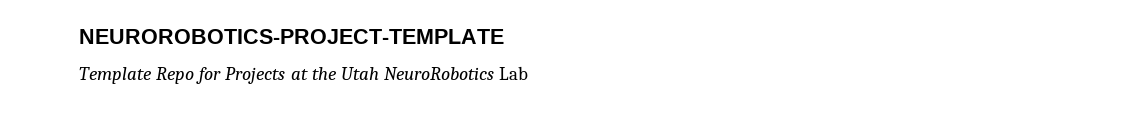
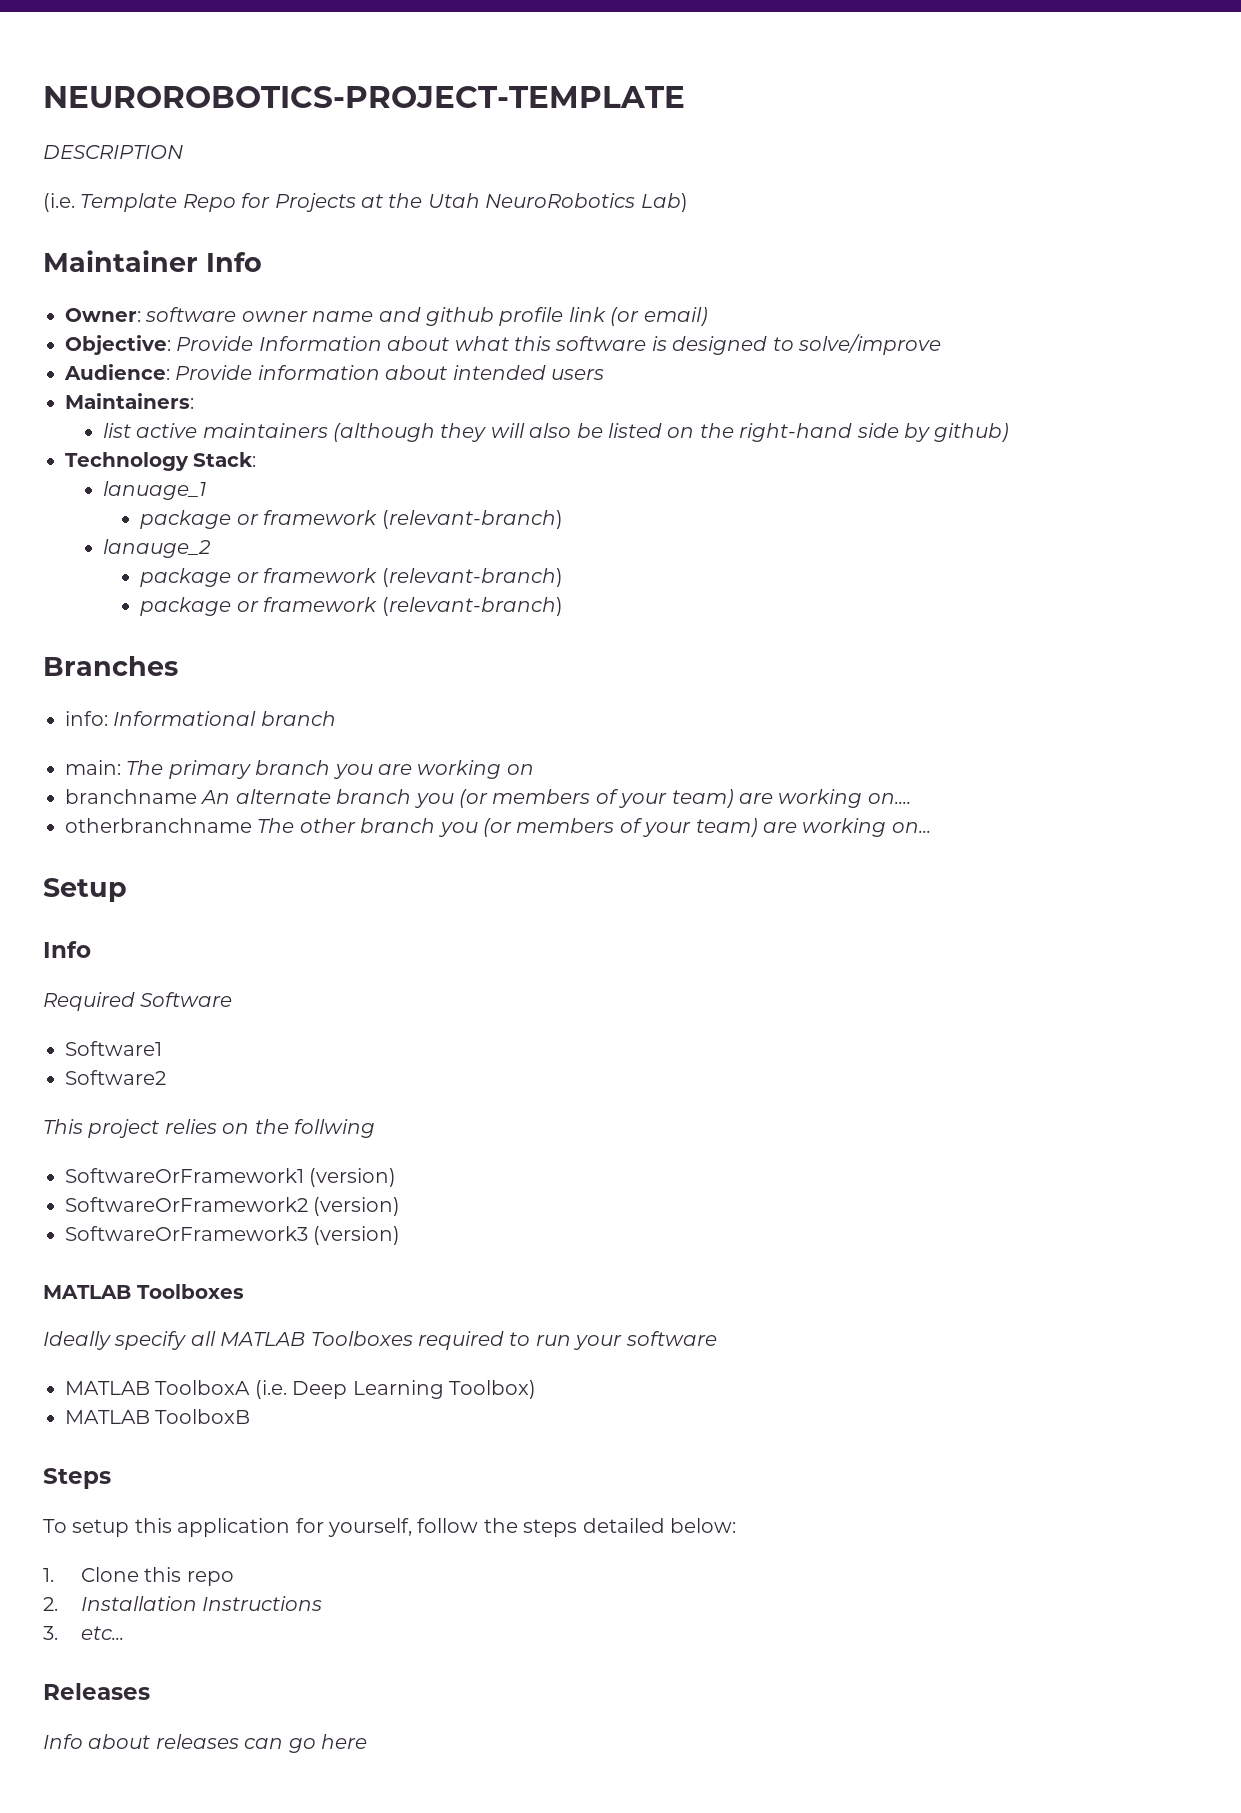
(504, 36) none -> [43,145,183,159] [43,193,75,212] DESCRIPTION // (i.e.
[499,66,529,80] Lab -> [640,193,688,212] [43,250,262,272] [65,307,708,326] [65,334,941,355] [64,364,604,380] [65,393,194,409] [102,423,1010,442] [65,452,257,471] [102,481,206,500] [140,510,563,529] [102,539,211,558] [140,568,563,587] [140,597,563,616] [43,656,178,676] [65,711,336,726] [65,760,534,779] [65,789,911,808] [65,818,931,837] [43,878,127,902] [43,941,91,958] [43,992,233,1011] [65,1041,162,1056] [65,1070,166,1085] [43,1119,375,1138] [65,1168,397,1187] [65,1197,401,1216] [65,1226,401,1245] [43,1284,244,1299] [43,1331,717,1350] [65,1380,536,1399] [65,1409,251,1424] [43,1468,111,1489] [43,1518,736,1537] [43,1567,234,1586] [43,1596,323,1611] [43,1626,124,1640] [43,1683,150,1700] [43,1734,367,1753] Lab) // Maintainer Info // Owner: software owner name and github profile link (or email) // Objective: Provide Information about what this software is designed to solve/improve // Audience: Provide information about intended users // Maintainers: // list active maintainers (although they will also be listed on the right-hand side by github) // Technology Stack: // lanuage_1 // package or framework (relevant-branch) // lanauge_2 // package or framework (relevant-branch) // package or framework (relevant-branch) // Branches // info: Informational branch // main: The primary branch you are working on // branchname An alternate branch you (or members of your team) are working on.... // otherbranchname The other branch you (or members of your team) are working on... // Setup // Info // Required Software // Software1 // Software2 // This project relies on the follwing // SoftwareOrFramework1 (version) // SoftwareOrFramework2 (version) // SoftwareOrFramework3 (version) // MATLAB Toolboxes // Ideally specify all MATLAB Toolboxes required to run your software // MATLAB ToolboxA (i.e. Deep Learning Toolbox) // MATLAB ToolboxB // Steps // To setup this application for yourself, follow the steps detailed below: // 1. Clone this repo // 2. Installation Instructions // 3. etc... // Releases // Info about releases can go here

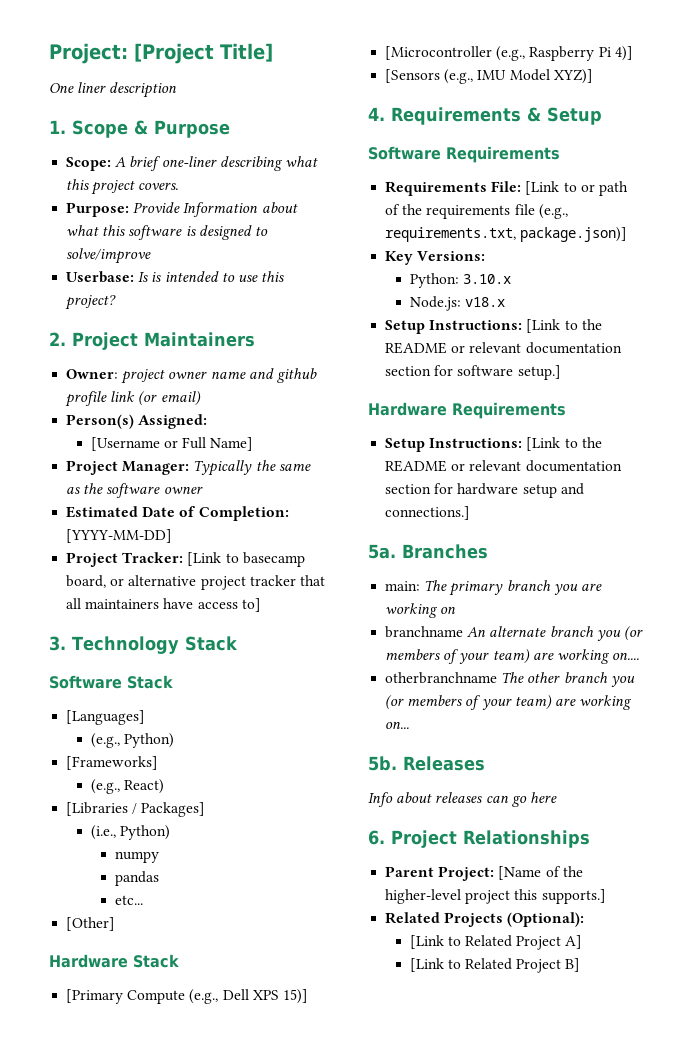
[43,86,685,108] [43,145,183,159] [43,193,688,212] [43,250,262,272] [65,307,708,326] [65,335,171,355] NEUROROBOTICS-PROJECT-TEMPLATE // DESCRIPTION // (i.e. Template Repo for Projects at the Utah NeuroRobotics Lab) // Maintainer Info // Owner: software owner name and github profile link (or email) // Objective: -> [49,43,273,64] [49,82,178,98] [49,120,230,138] [66,156,318,171] [66,179,179,195] [66,202,130,217] Project: [Project Title] // One liner description // 1. Scope & Purpose // Scope: A brief one-liner describing what this project covers. // Purpose:
[64,364,604,380] [65,393,194,409] [102,423,1010,442] [65,452,257,471] [102,481,206,500] [140,510,563,529] [102,539,211,558] [140,568,563,587] [140,597,563,616] [43,656,178,676] [65,711,336,726] Audience: Provide information about intended users // Maintainers: // list active maintainers (although they will also be listed on the right-hand side by github) // Technology Stack: // lanuage_1 // package or framework (relevant-branch) // lanauge_2 // package or framework (relevant-branch) // package or framework (relevant-branch) // Branches // info: Informational branch -> [66,271,285,283] [65,295,117,310] [49,332,255,350] [66,368,317,384] [65,391,201,407] [66,414,208,429] [90,437,254,451] [66,460,311,476] [66,483,203,498] [66,506,289,521] [66,529,173,543] [66,552,305,567] [66,575,325,590] [66,598,261,612] [49,636,238,654] [49,675,173,689] [66,710,146,725] [90,733,174,748] [66,756,159,770] [90,779,164,794] [66,802,206,817] [90,825,170,840] [115,851,160,863] [115,871,160,886] [115,895,144,905] [66,917,116,931] [49,954,179,968] [66,989,308,1004] [385,46,633,61] [385,69,593,84] [368,107,602,125] [368,146,560,163] [385,181,628,196] [385,204,568,219] [385,227,628,242] [385,251,486,265] [409,273,511,288] [409,296,505,311] [385,319,602,334] [385,342,622,354] [385,365,561,380] [368,402,566,419] [385,437,602,452] [385,460,622,472] [385,483,584,498] [385,506,471,520] [368,544,488,559] Userbase: Is is intended to use this project? // 2. Project Maintainers // Owner: project owner name and github profile link (or email) // Person(s) Assigned: // [Username or Full Name] // Project Manager: Typically the same as the software owner // Estimated Date of Completion: [YYYY-MM-DD] // Project Tracker: [Link to basecamp board, or alternative project tracker that all maintainers have access to] // 3. Technology Stack // Software Stack // [Languages] // (e.g., Python) // [Frameworks] // (e.g., React) // [Libraries / Packages] // (i.e., Python) // numpy // pandas // etc... // [Other] // Hardware Stack // [Primary Compute (e.g., Dell XPS 15)] // [Microcontroller (e.g., Raspberry Pi 4)] // [Sensors (e.g., IMU Model XYZ)] // 4. Requirements & Setup // Software Requirements // Requirements File: [Link to or path of the requirements file (e.g., requirements.txt, package.json)] // Key Versions: // Python: 3.10.x // Node.js: v18.x // Setup Instructions: [Link to the README or relevant documentation section for software setup.] // Hardware Requirements // Setup Instructions: [Link to the README or relevant documentation section for hardware setup and connections.] // 5a. Branches
[43,878,127,902] [43,941,91,958] [43,992,233,1011] [65,1041,162,1056] [65,1070,166,1085] [43,1119,375,1138] [65,1168,397,1187] [65,1197,401,1216] [65,1226,401,1245] [43,1284,244,1299] [43,1331,717,1350] [65,1380,536,1399] [65,1409,251,1424] [43,1468,111,1489] [43,1518,736,1537] [43,1567,234,1586] [43,1596,323,1611] [43,1626,124,1640] Setup // Info // Required Software // Software1 // Software2 // This project relies on the follwing // SoftwareOrFramework1 (version) // SoftwareOrFramework2 (version) // SoftwareOrFramework3 (version) // MATLAB Toolboxes // Ideally specify all MATLAB Toolboxes required to run your software // MATLAB ToolboxA (i.e. Deep Learning Toolbox) // MATLAB ToolboxB // Steps // To setup this application for yourself, follow the steps detailed below: // 1. Clone this repo // 2. Installation Instructions // 3. etc... // -> [368,756,397,771] 5b.
(367, 1741) none -> [368,830,590,848] [385,866,583,881] [385,889,606,904] [385,912,585,927] [409,935,583,950] [409,958,581,973] // 6. Project Relationships // Parent Project: [Name of the higher-level project this supports.] // Related Projects (Optional): // [Link to Related Project A] // [Link to Related Project B]

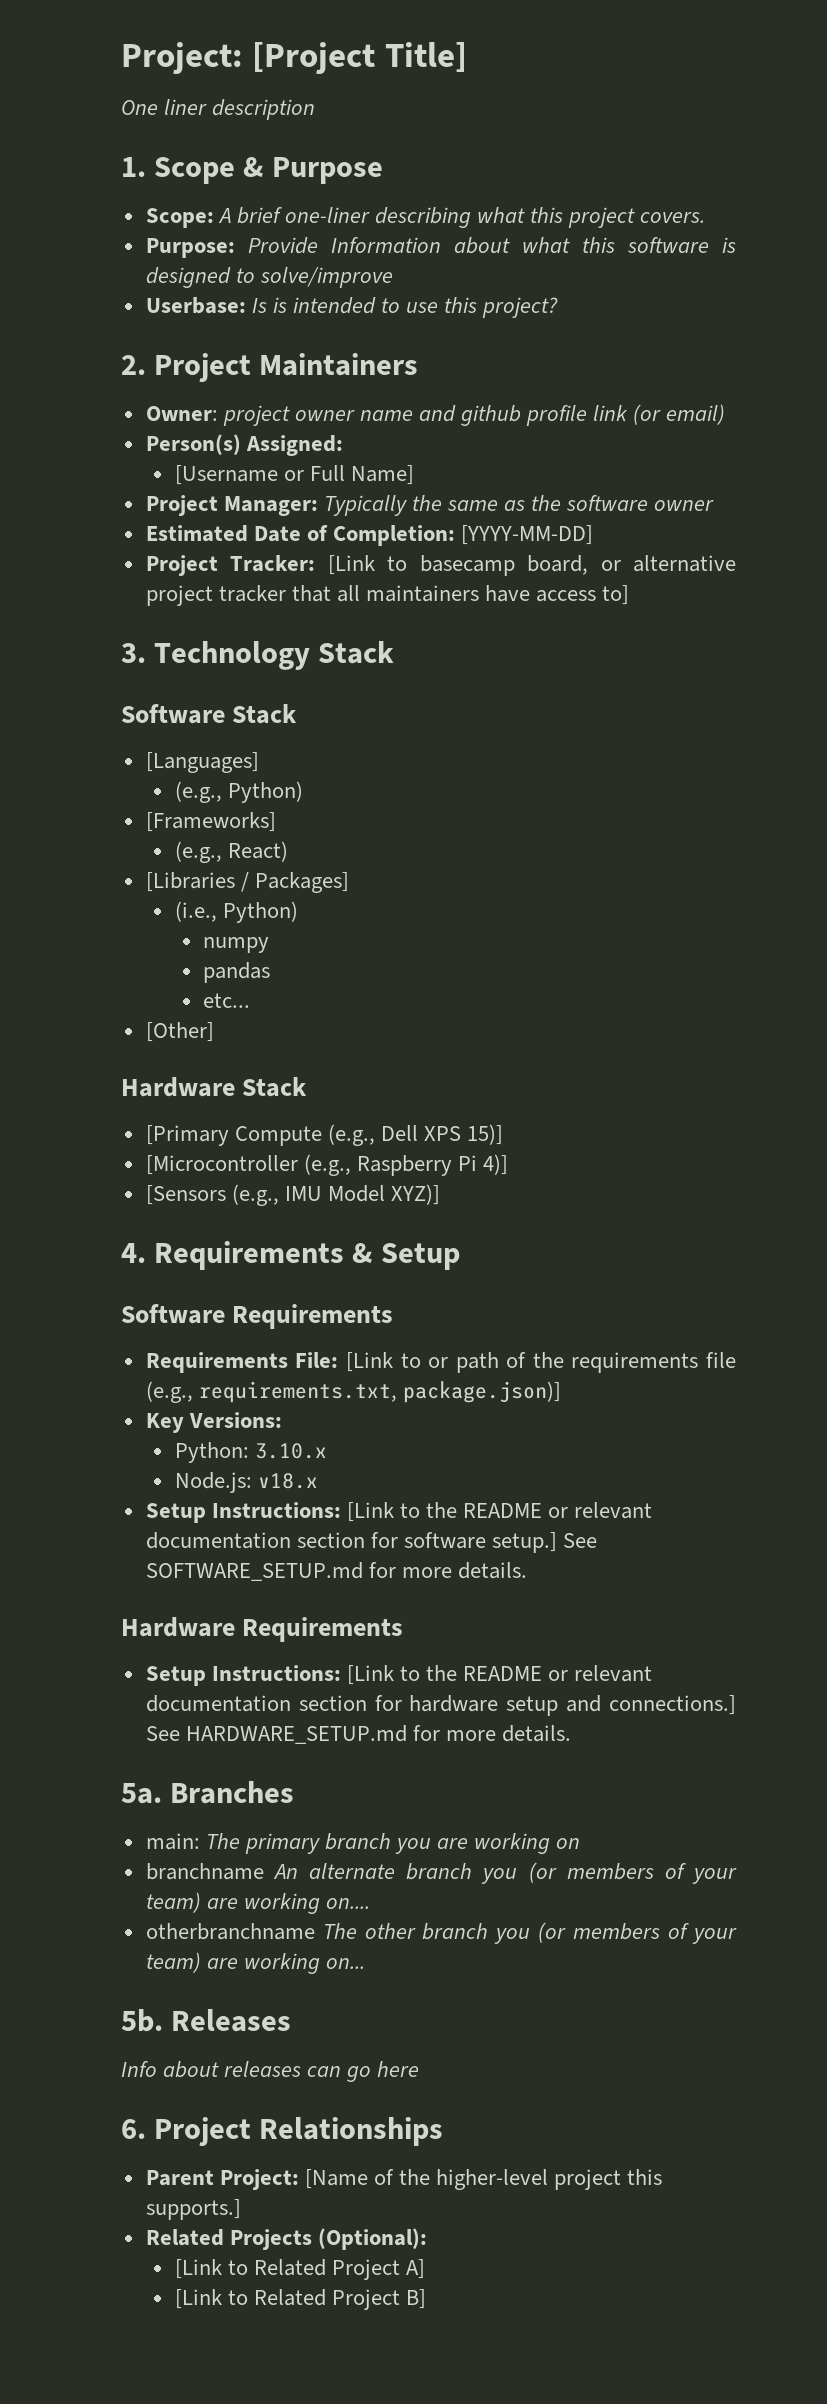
(561, 372) none -> [563,1533,598,1548] [145,1562,527,1581] See SOFTWARE_SETUP.md for more details.
(471, 513) none -> [145,1725,572,1744] See HARDWARE_SETUP.md for more details.

